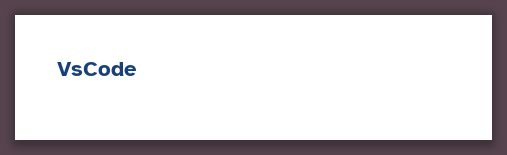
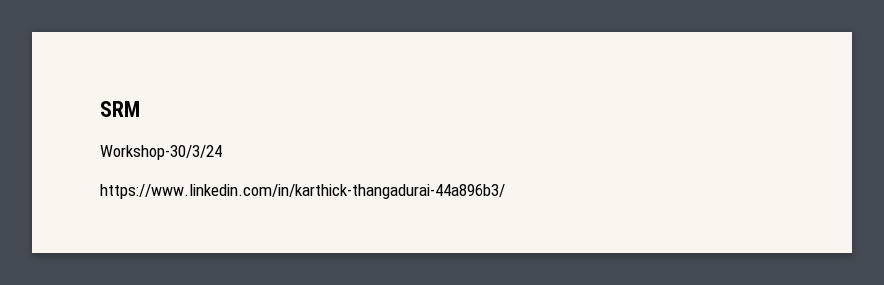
[57,62,137,76] VsCode -> [100,101,140,117] [100,145,222,160] [100,184,505,199] SRM // Workshop-30/3/24 // https://www.linkedin.com/in/karthick-thangadurai-44a896b3/

